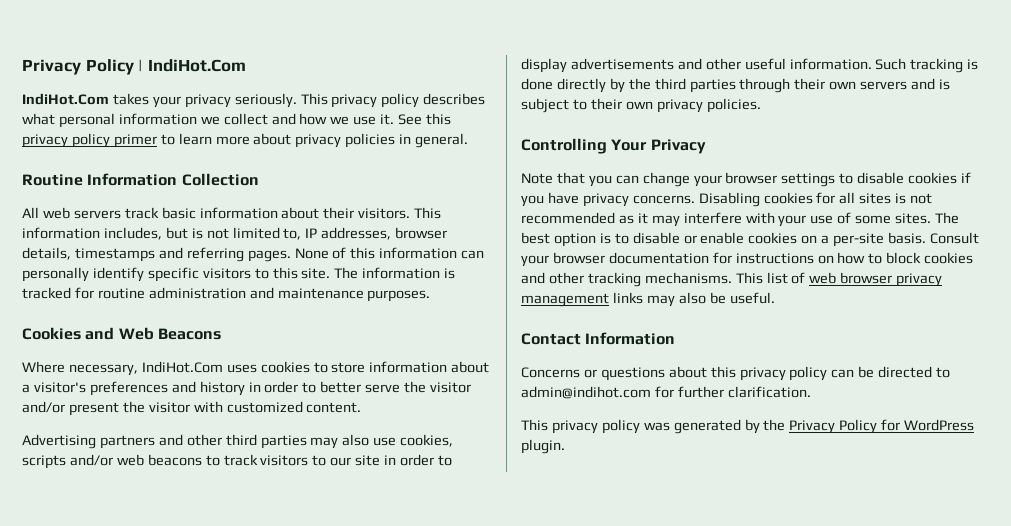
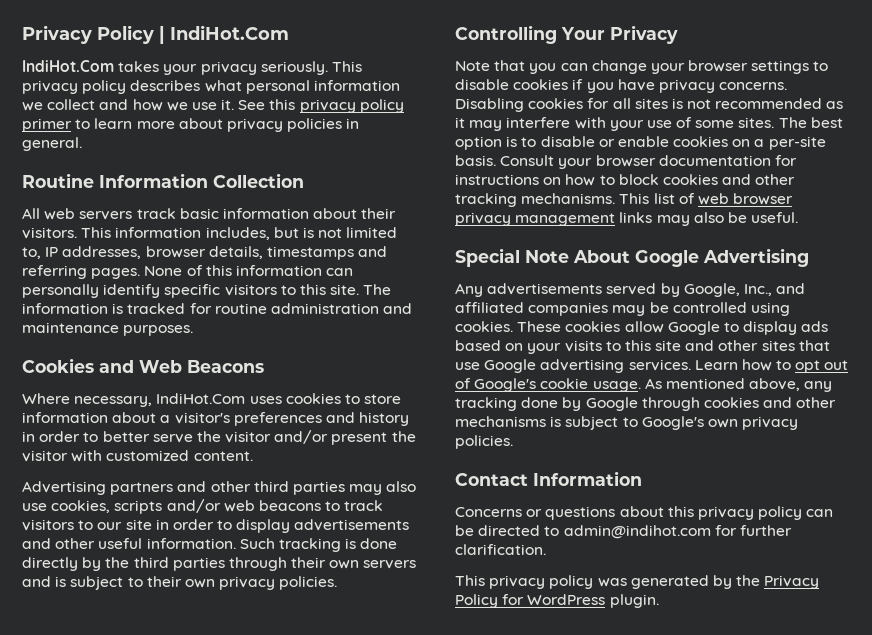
(775, 298) none -> [455,248,809,267] [455,283,806,297] [455,302,790,316] [455,321,829,335] [455,340,830,354] [455,359,849,373] [455,378,833,392] [455,397,837,411] [455,416,799,430] [455,435,513,449] // Special Note About Google Advertising // Any advertisements served by Google, Inc., and affiliated companies may be controlled using cookies. These cookies allow Google to display ads based on your visits to this site and other sites that use Google advertising services. Learn how to opt out of Google's cookie usage. As mentioned above, any tracking done by Google through cookies and other mechanisms is subject to Google's own privacy policies.

